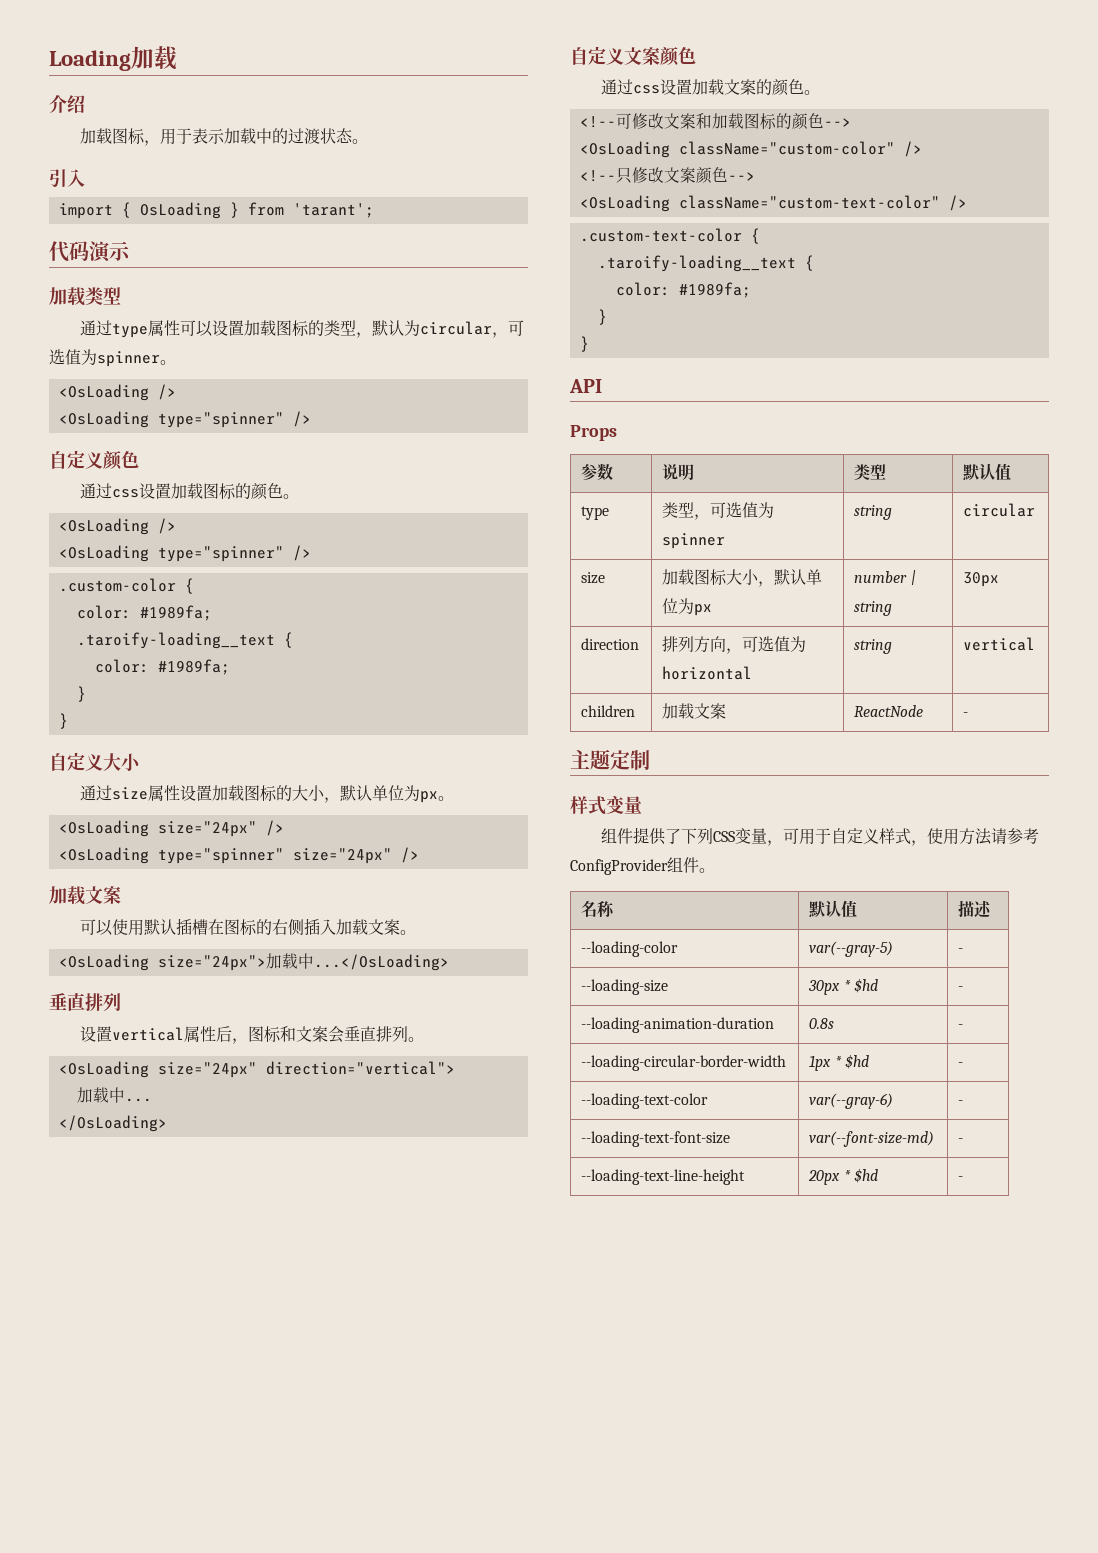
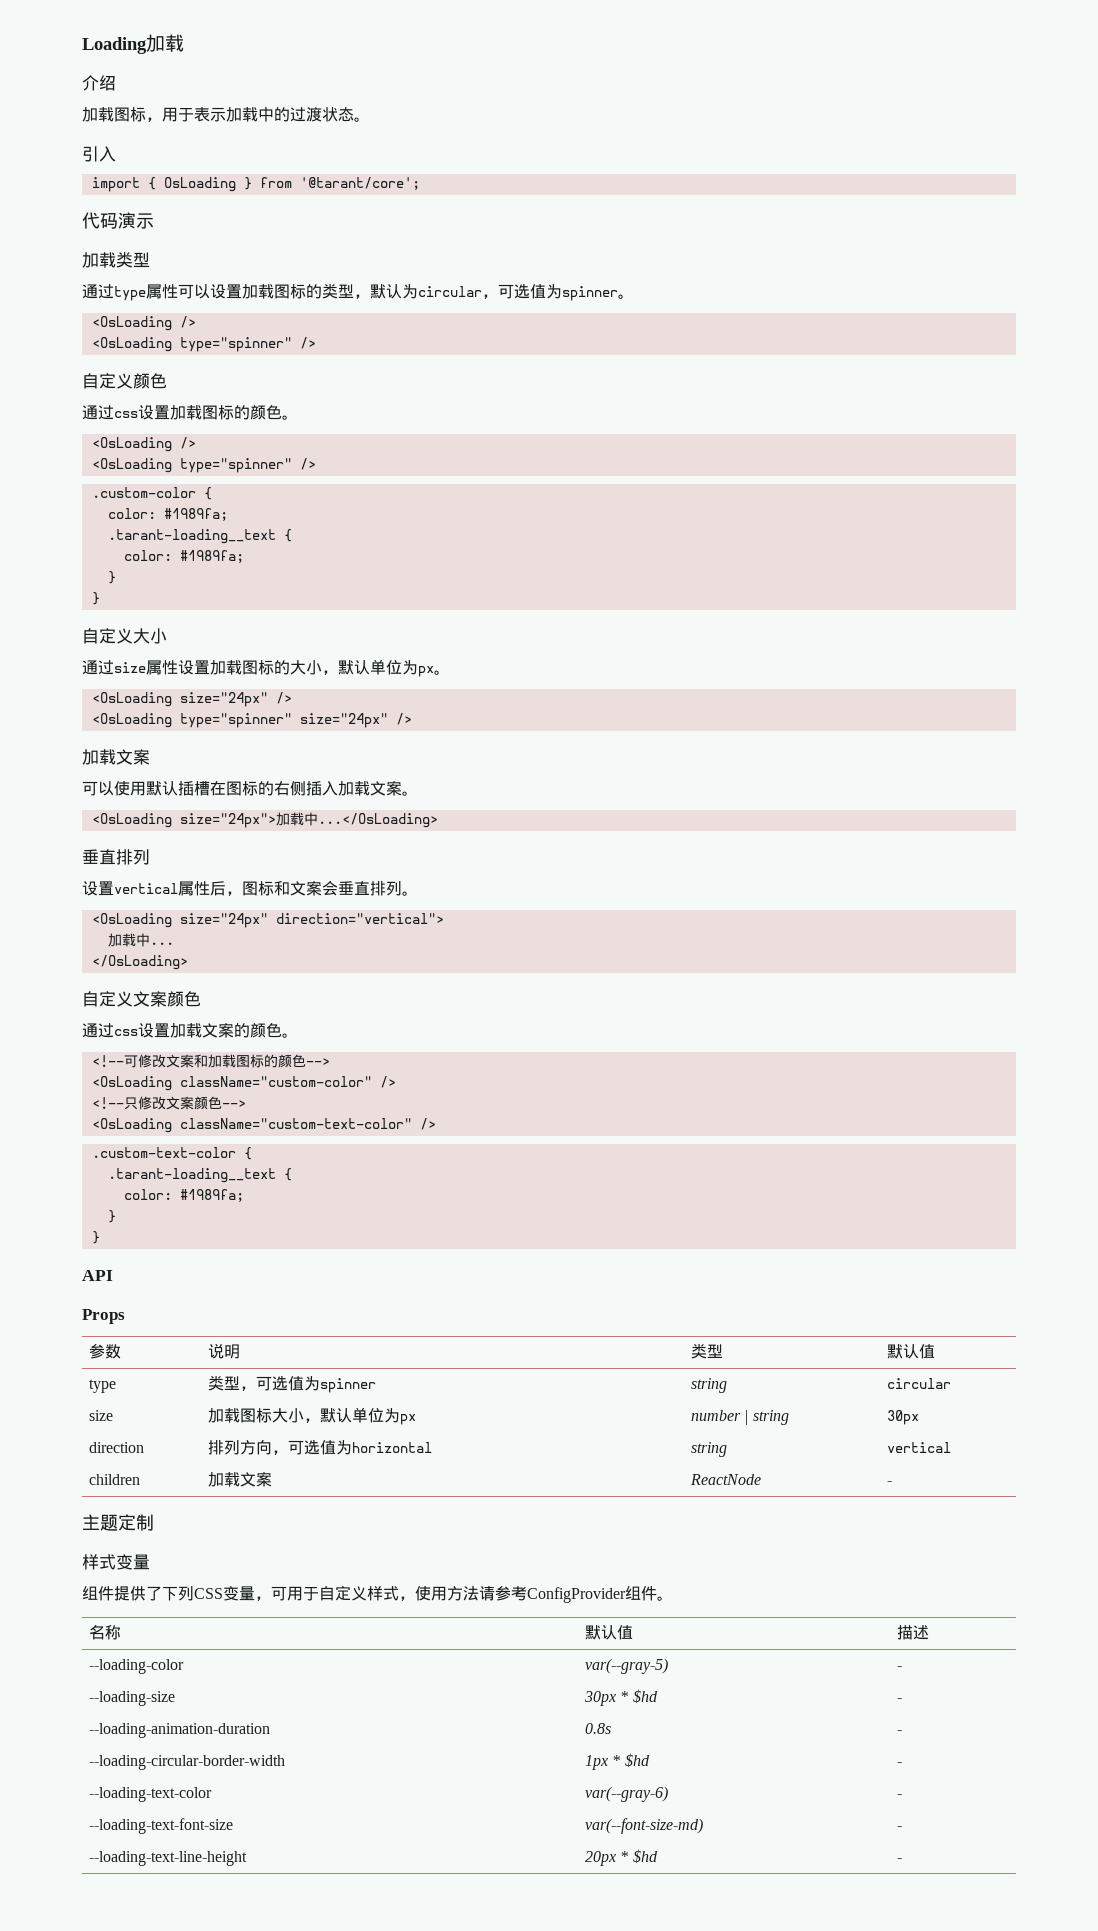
[292,203,374,218] 'tarant'; -> [299,177,420,190] '@tarant/core';
[76,632,275,649] .taroify-loading__text -> [107,529,276,544] .tarant-loading__text
[597,255,796,272] .taroify-loading__text -> [107,1168,276,1183] .tarant-loading__text

